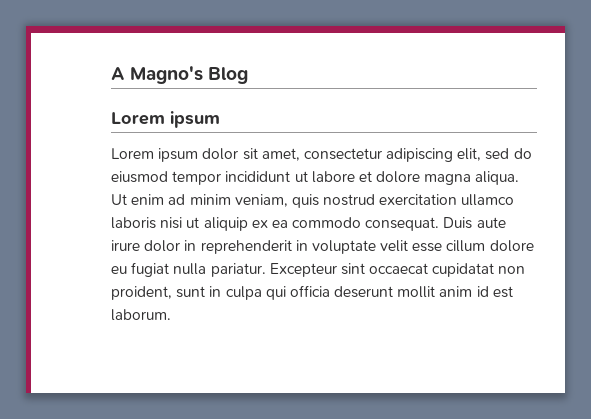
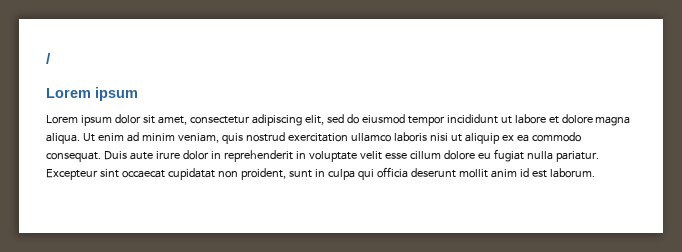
[111,66,249,84] A Magno's Blog -> [46,53,51,64] /

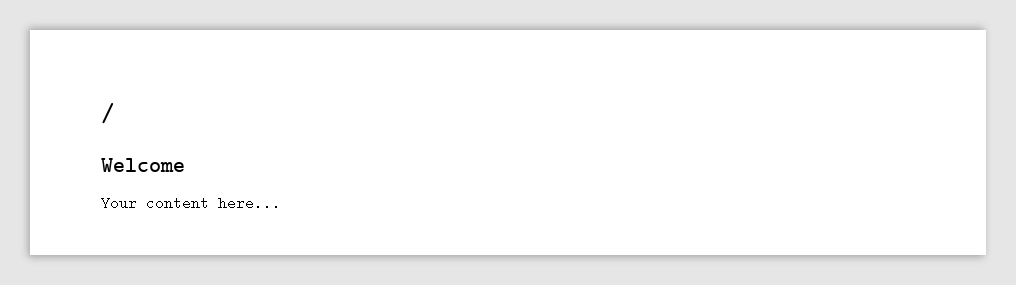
[46,87,138,101] [46,114,631,126] [46,132,581,144] [46,149,599,162] [46,167,595,180] Lorem ipsum // Lorem ipsum dolor sit amet, consectetur adipiscing elit, sed do eiusmod tempor incididunt ut labore et dolore magna aliqua. Ut enim ad minim veniam, quis nostrud exercitation ullamco laboris nisi ut aliquip ex ea commodo consequat. Duis aute irure dolor in reprehenderit in voluptate velit esse cillum dolore eu fugiat nulla pariatur. Excepteur sint occaecat cupidatat non proident, sunt in culpa qui officia deserunt mollit anim id est laborum. -> [101,158,185,172] [101,196,281,210] Welcome // Your content here...

